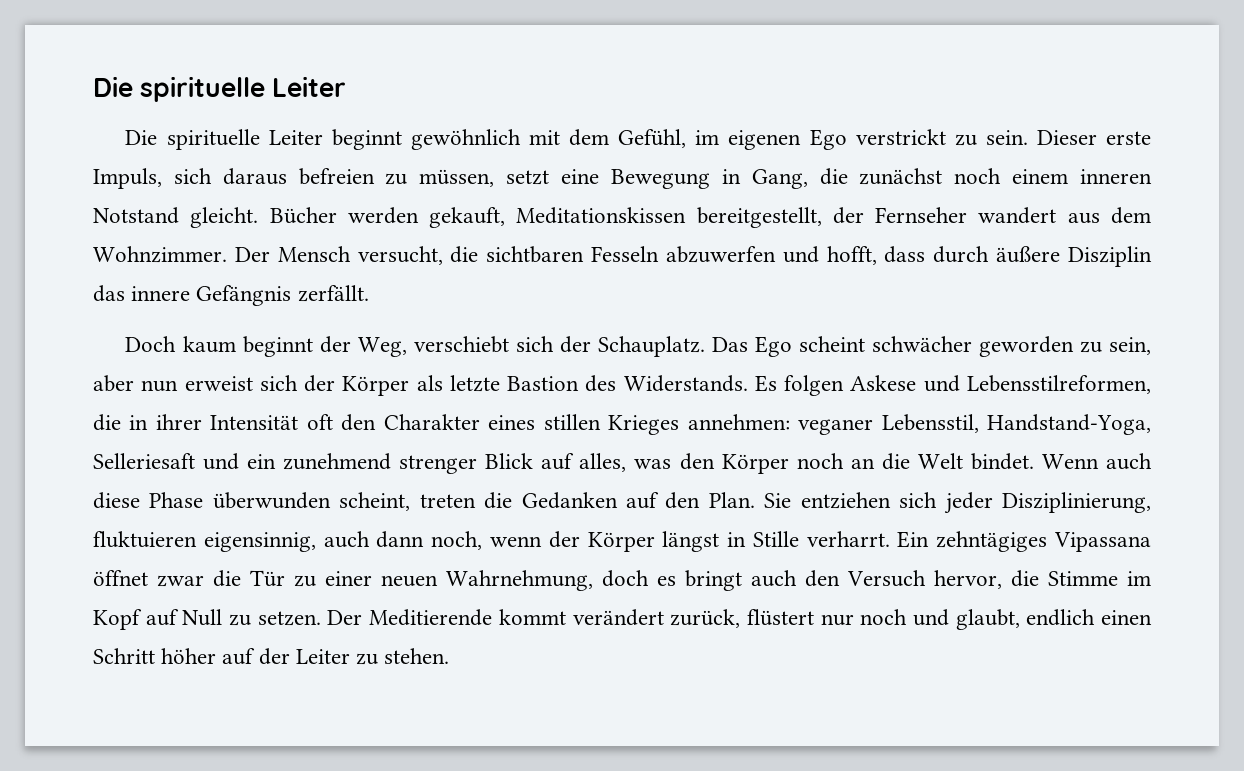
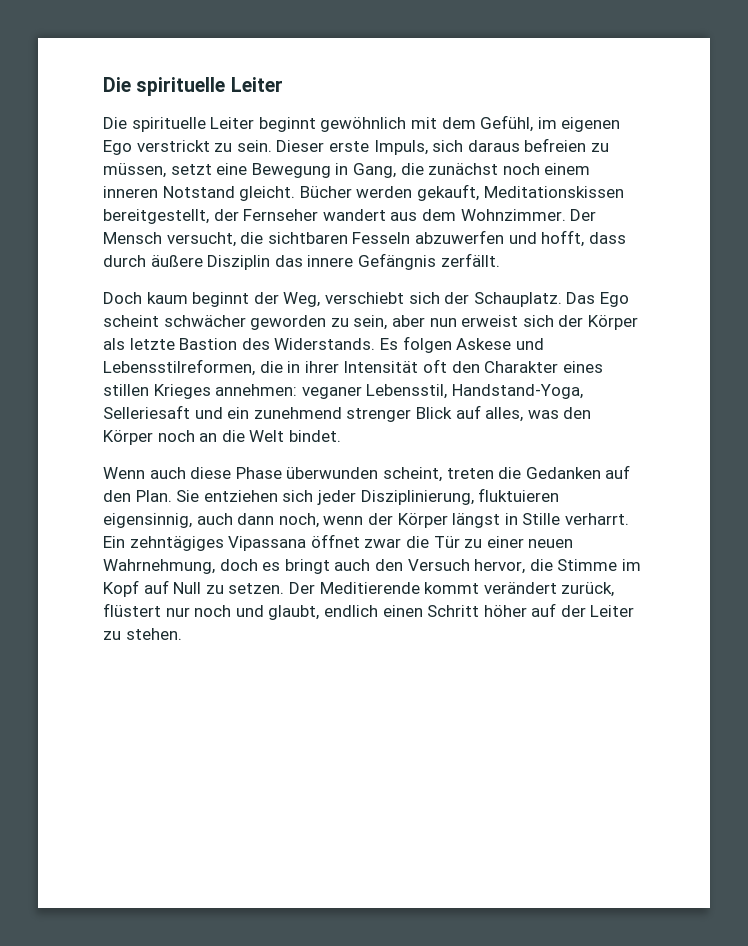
(1034, 461) none -> (341, 436) //

